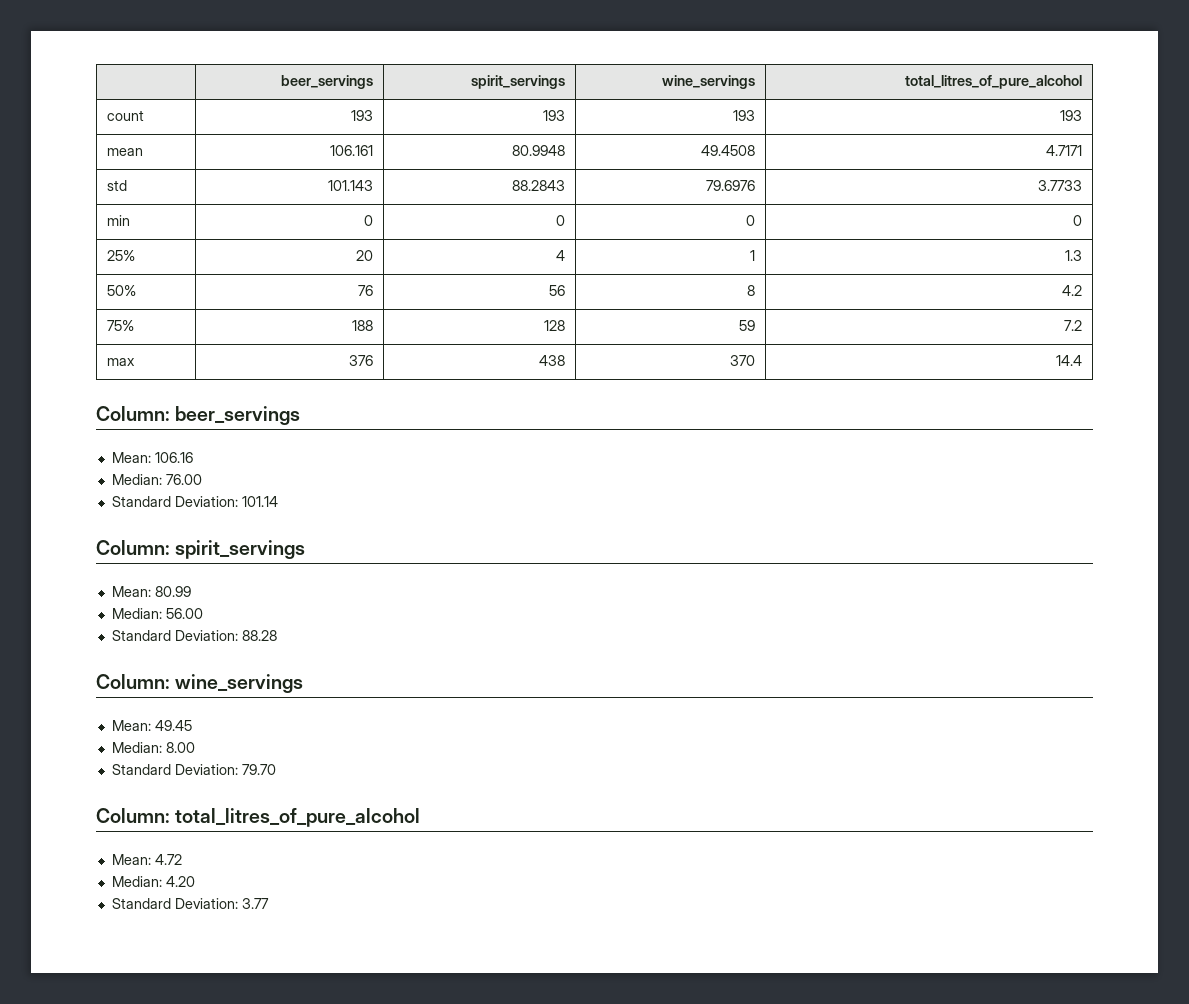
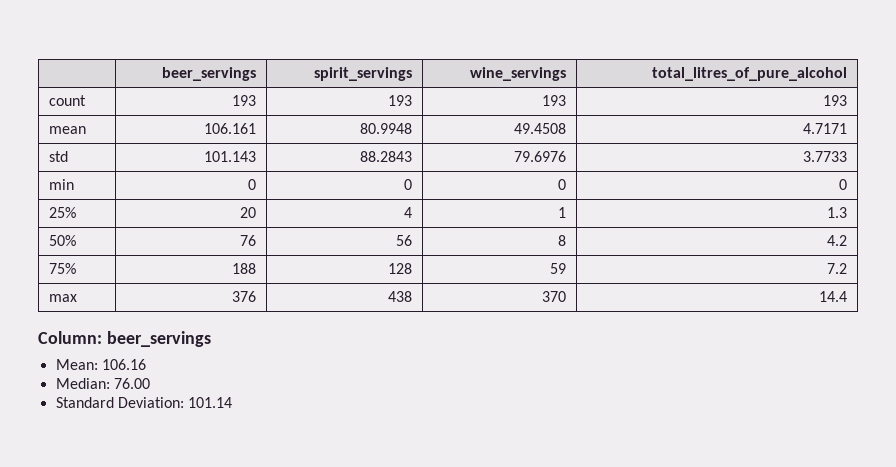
[96,540,306,559] [111,586,191,597] [111,608,203,619] [111,630,277,641] [96,674,304,693] [111,720,192,731] [111,742,195,753] [111,764,276,775] [96,808,421,827] [111,854,182,865] [111,876,195,887] [111,898,269,909] // Column: spirit_servings // Mean: 80.99 // Median: 56.00 // Standard Deviation: 88.28 // Column: wine_servings // Mean: 49.45 // Median: 8.00 // Standard Deviation: 79.70 // Column: total_litres_of_pure_alcohol // Mean: 4.72 // Median: 4.20 // Standard Deviation: 3.77 -> (233, 402) none

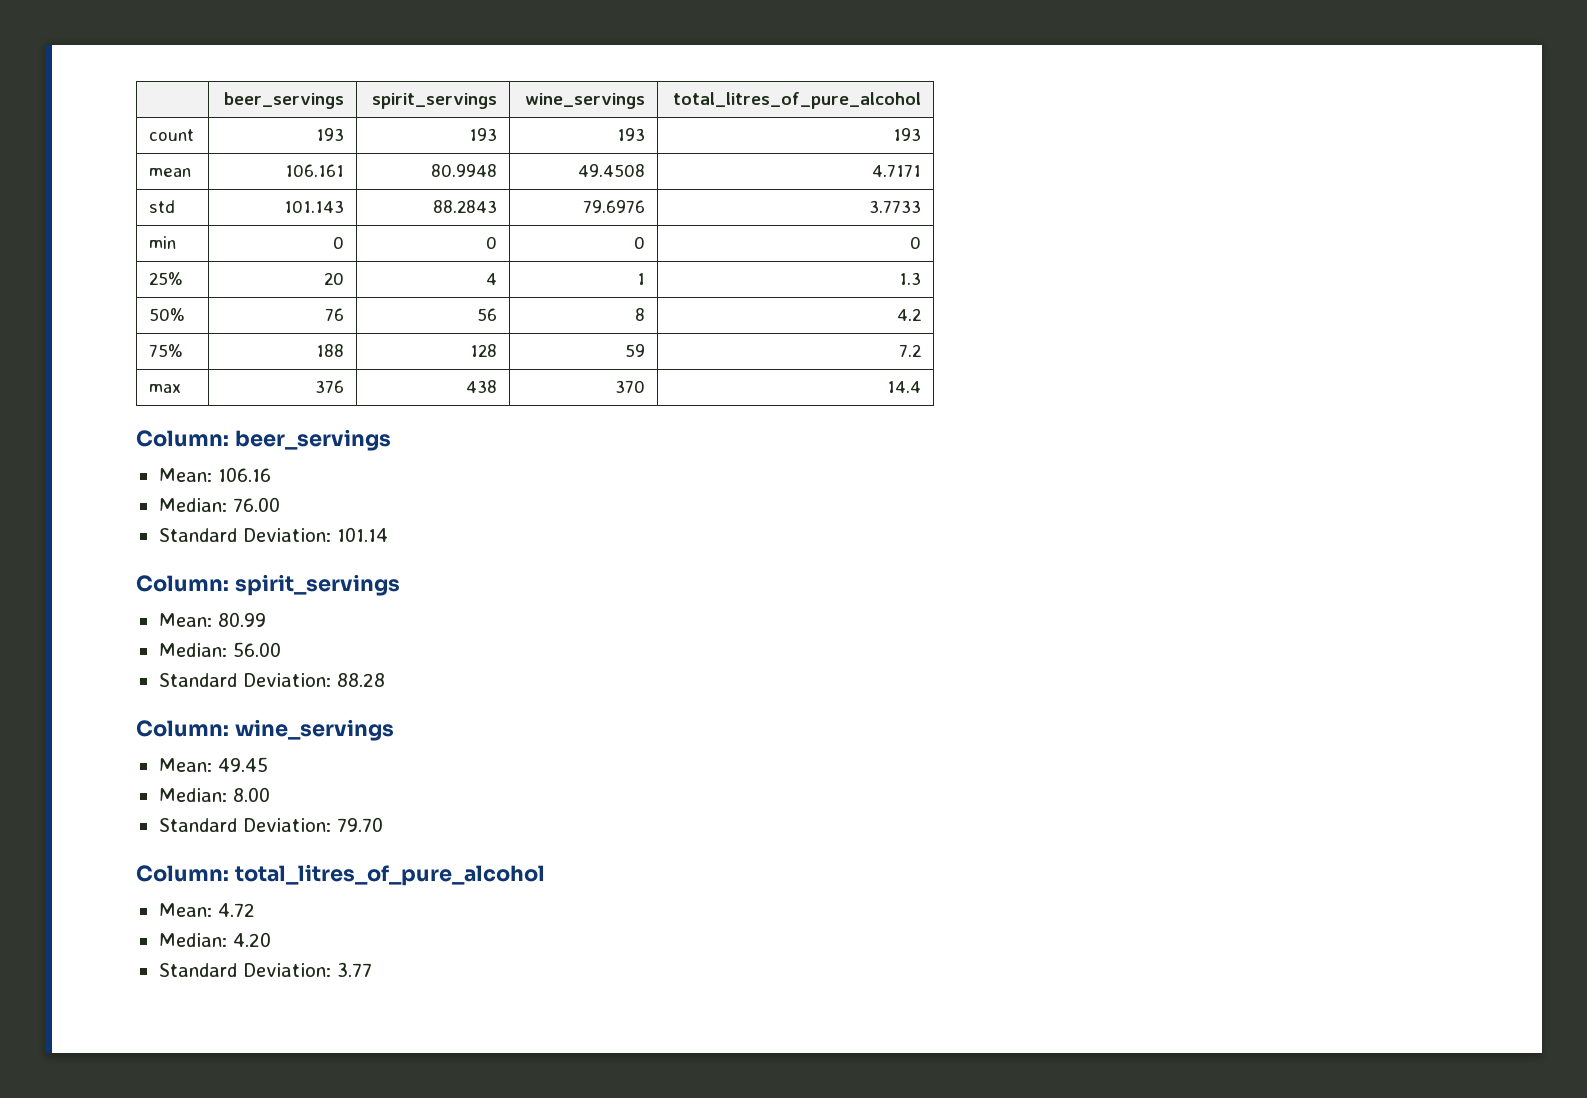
(233, 402) none -> [136,574,400,596] [158,612,266,627] [158,642,281,657] [158,673,385,687] [136,719,394,741] [158,757,268,772] [158,787,270,802] [158,817,383,832] [136,864,545,886] [158,903,255,917] [158,932,271,947] [158,962,372,977] // Column: spirit_servings // Mean: 80.99 // Median: 56.00 // Standard Deviation: 88.28 // Column: wine_servings // Mean: 49.45 // Median: 8.00 // Standard Deviation: 79.70 // Column: total_litres_of_pure_alcohol // Mean: 4.72 // Median: 4.20 // Standard Deviation: 3.77

